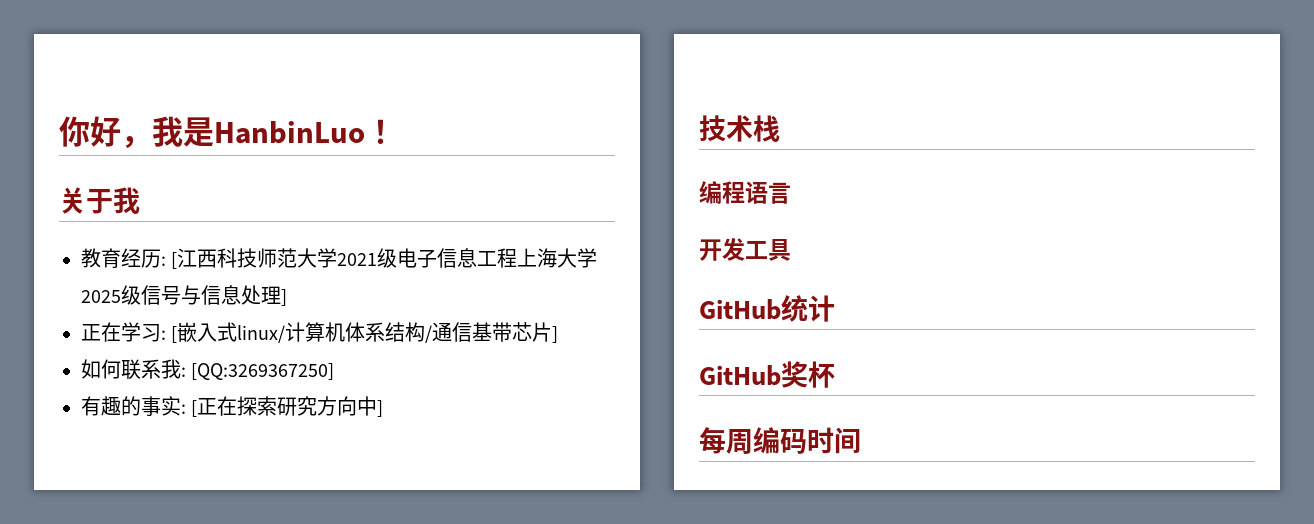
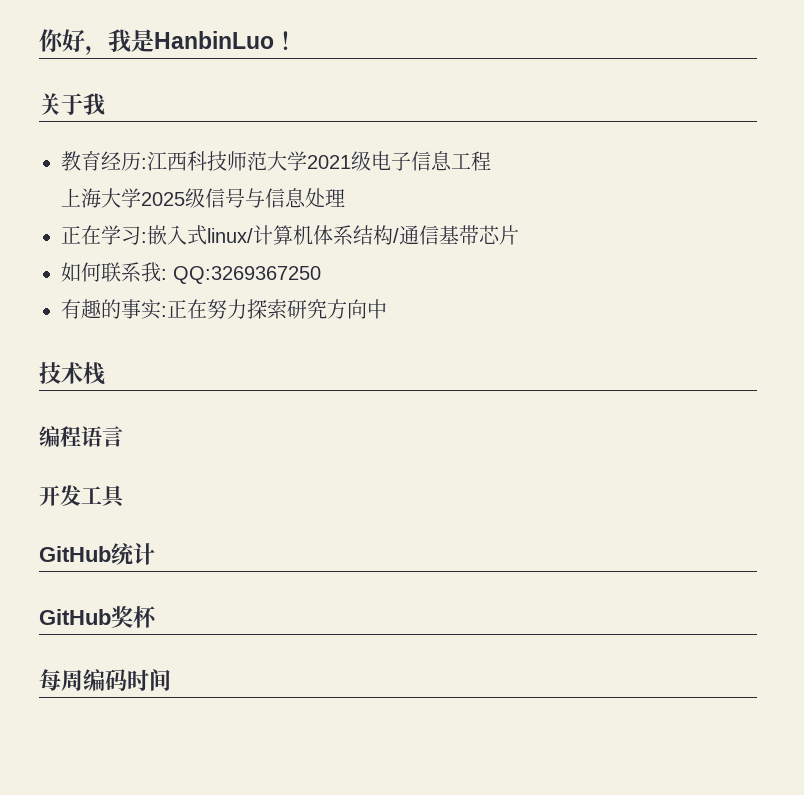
[171,252,178,269] [ -> (147, 163) none
(518, 258) none -> (491, 161) //
[281,289,287,306] ] -> (346, 198) none
[171,326,178,343] [ -> (147, 237) none
[552,326,559,343] ] -> (519, 235) none
[191,363,335,380] [QQ:3269367250] -> [173,266,321,284] QQ:3269367250
[191,396,238,417] [正在 -> [167,299,247,319] 正在努力
[377,400,384,417] ] -> (387, 309) none

